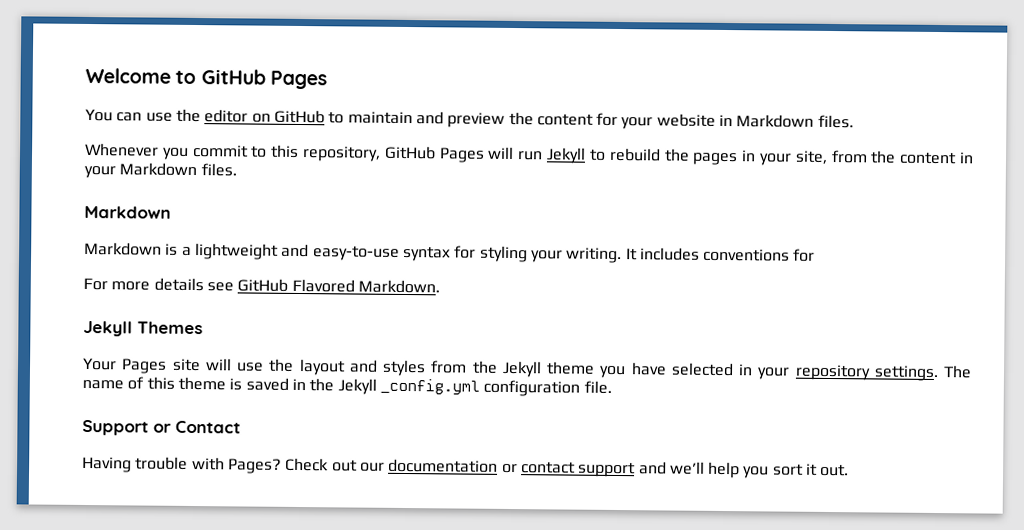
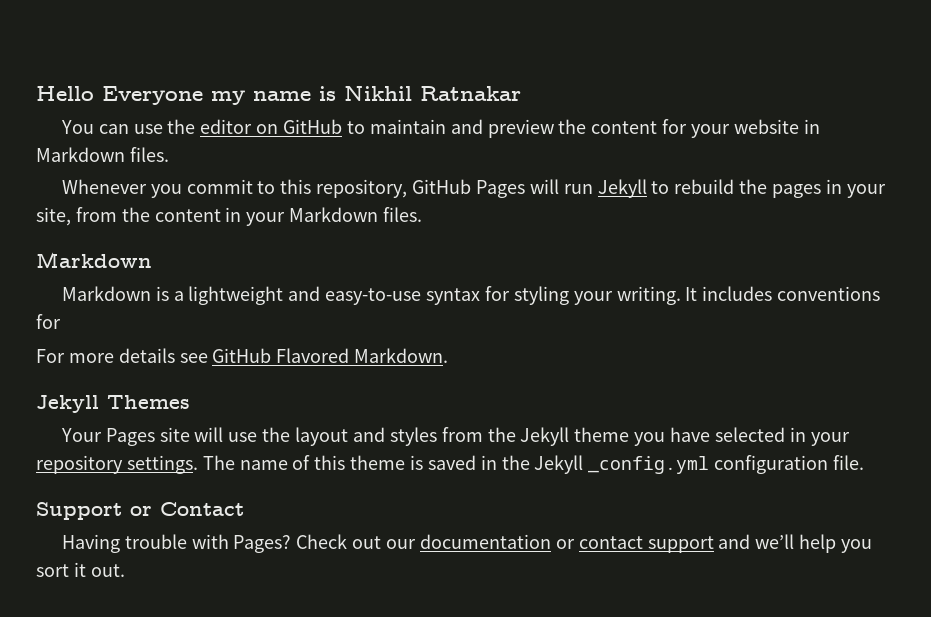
[85,67,327,90] Welcome to GitHub Pages -> [36,86,521,105] Hello Everyone my name is Nikhil Ratnakar

